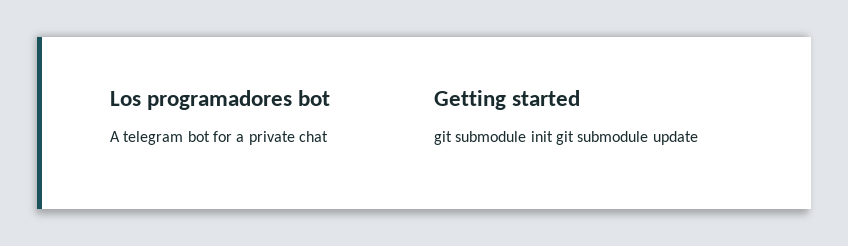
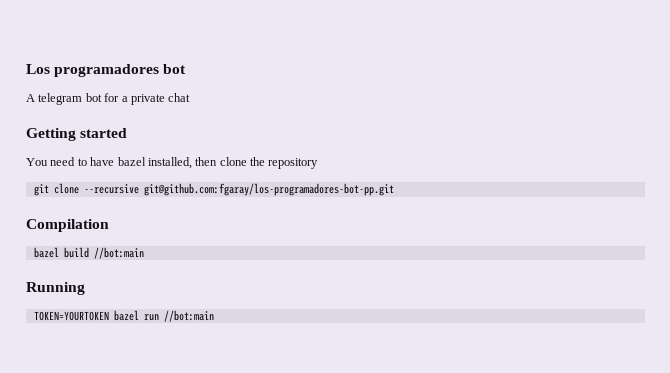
[434,131,698,145] git submodule init git submodule update -> [26,157,319,169] [33,183,394,196] [26,219,109,232] [33,247,144,259] [26,282,85,295] [33,310,214,322] You need to have bazel installed, then clone the repository // git clone --recursive git@github.com:fgaray/los-programadores-bot-pp.git // Compilation // bazel build //bot:main // Running // TOKEN=YOURTOKEN bazel run //bot:main

